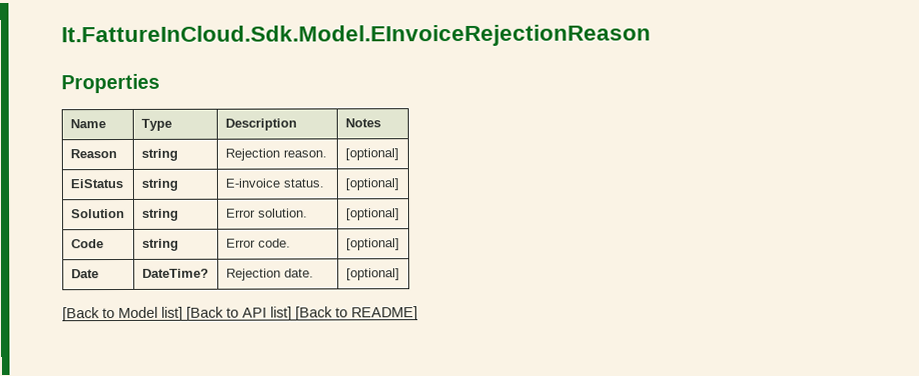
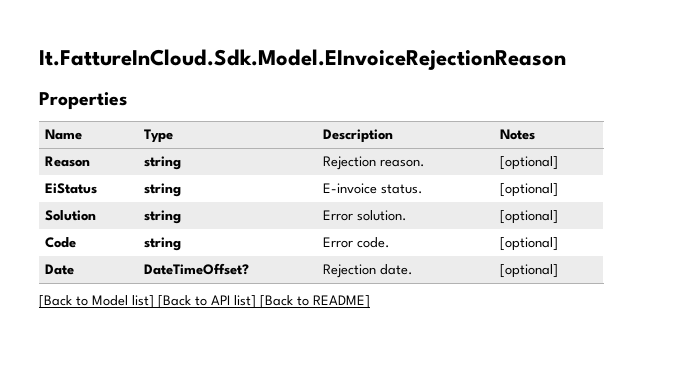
[141,268,209,278] DateTime? -> [144,263,250,275] DateTimeOffset?

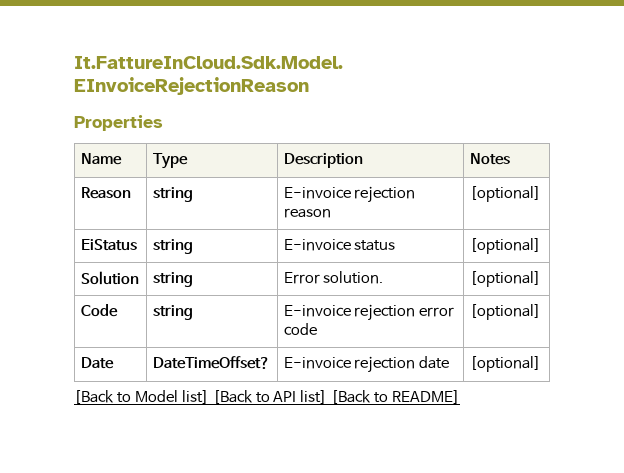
[323,156,426,170] Rejection reason. -> [283,186,416,203] [283,208,331,218] E-invoice rejection reason
[381,184,424,194] status. -> [354,240,396,251] status
[323,237,391,248] Error code. -> [283,304,455,321] [283,323,317,335] E-invoice rejection error code
[323,264,414,278] Rejection date. -> [283,356,450,373] E-invoice rejection date

